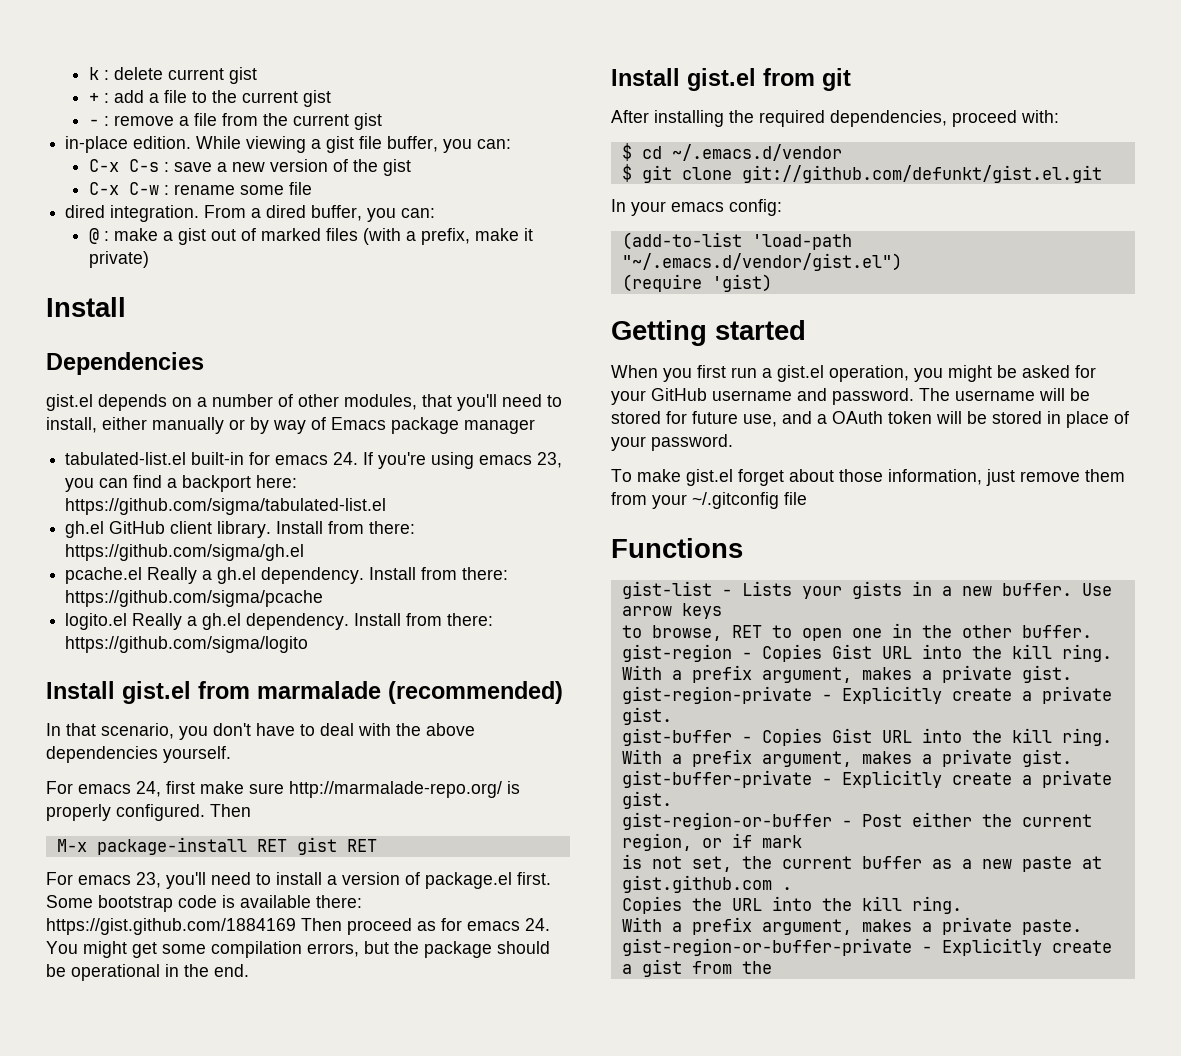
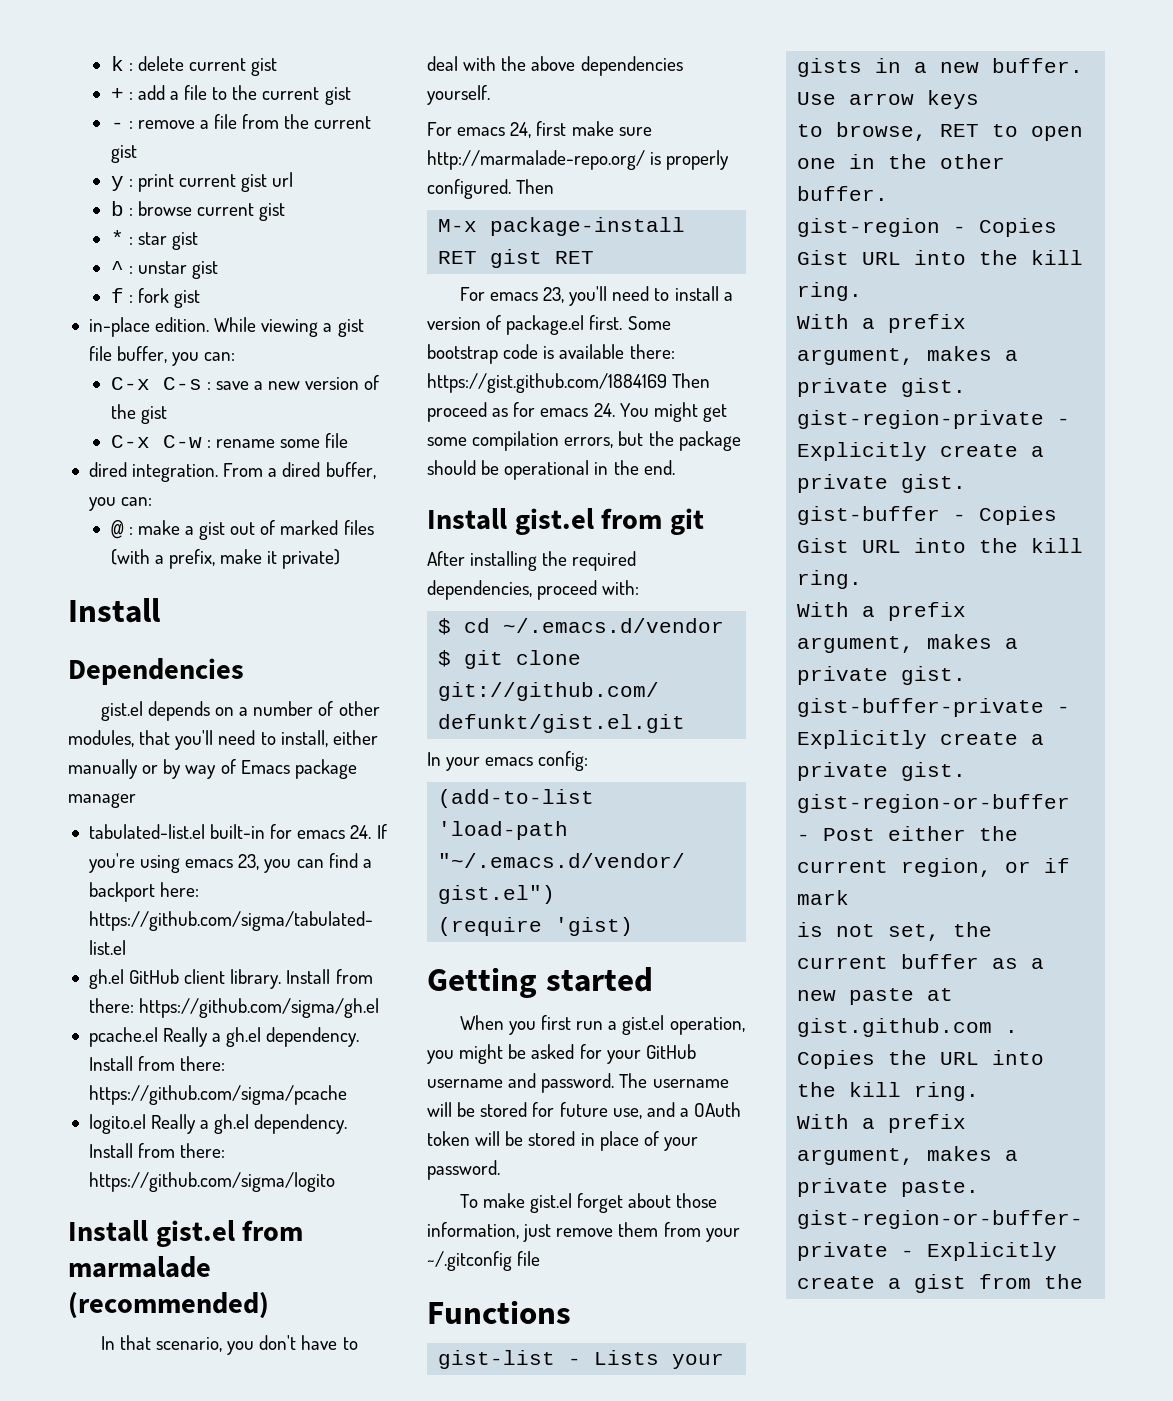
(382, 121) none -> [110,172,294,192] [110,201,286,221] [110,230,198,250] [110,261,218,279] [110,288,200,308] // y : print current gist url // b : browse current gist // * : star gist // ^ : unstar gist // f : fork gist

